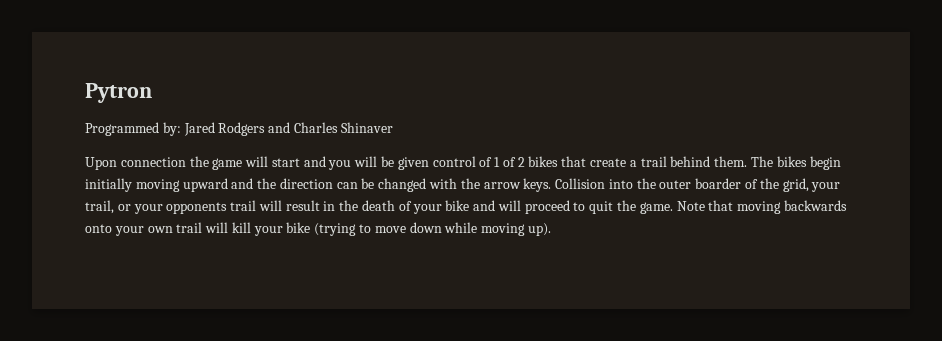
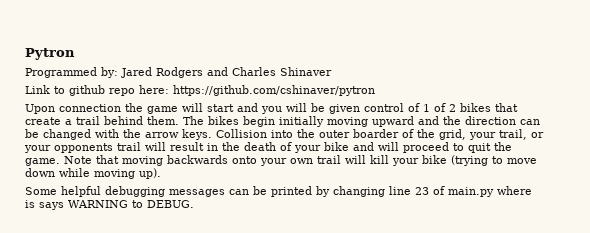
(393, 127) none -> [25,85,375,96] // Link to github repo here: https://github.com/cshinaver/pytron
(551, 229) none -> [25,186,532,197] [25,200,194,210] // Some helpful debugging messages can be printed by changing line 23 of main.py where is says WARNING to DEBUG.

